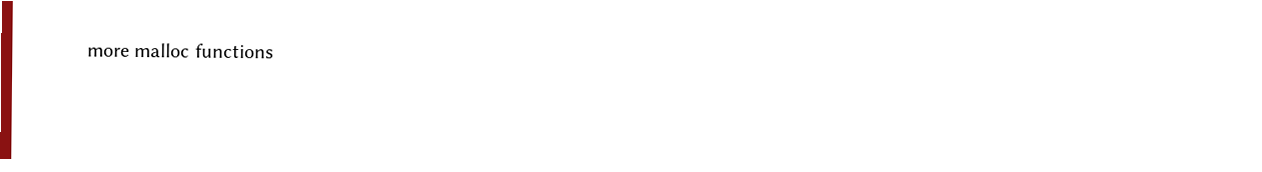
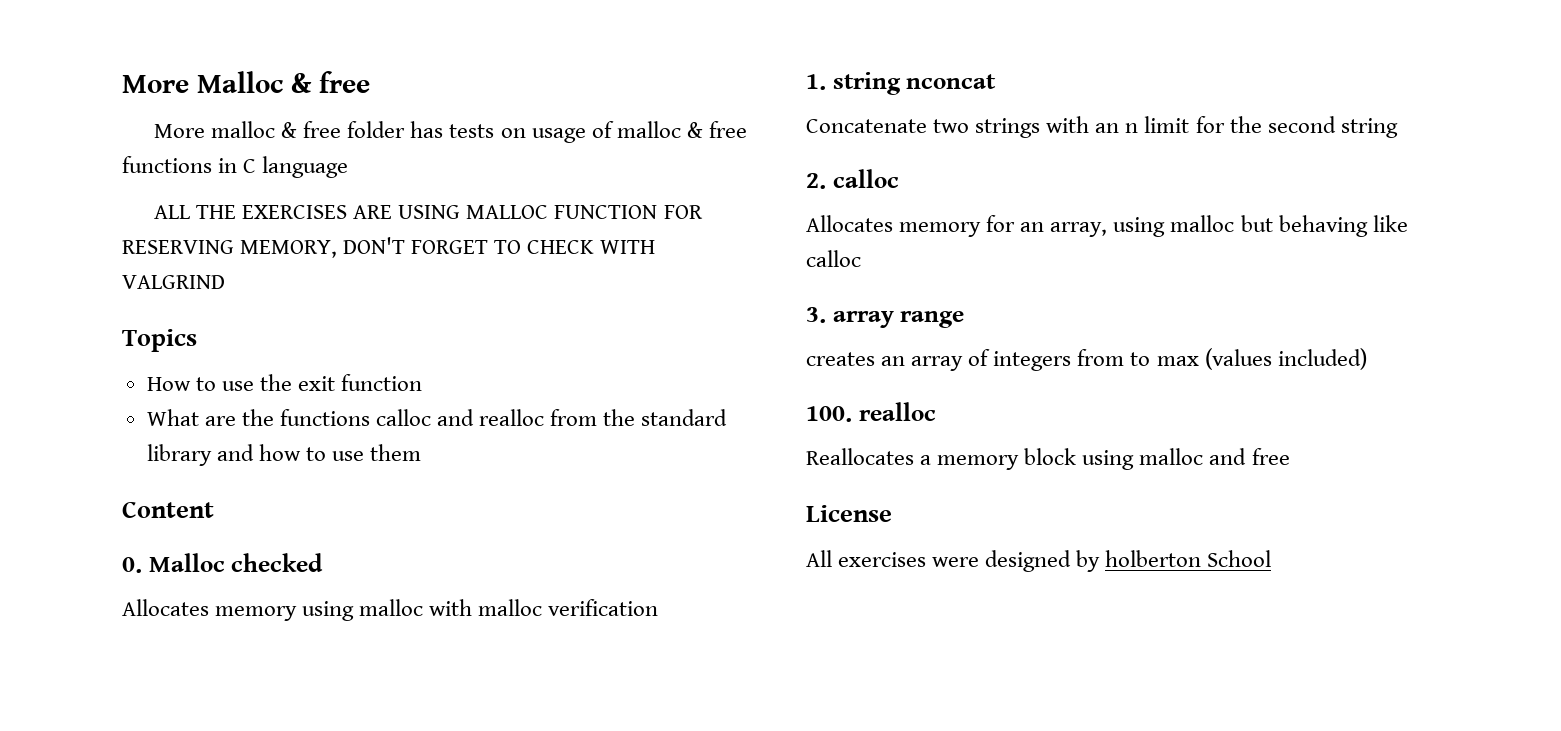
[87,42,274,59] more malloc functions -> [122,71,370,93] [154,121,747,143] [122,156,349,178] [154,205,703,219] [122,237,656,258] [122,275,225,289] [122,329,197,352] [146,374,423,391] [146,409,728,426] [146,444,422,466] [122,501,214,518] [122,553,324,573] [122,599,659,621] [806,72,997,95] [806,116,1398,138] [806,169,899,189] [806,215,1408,237] [806,250,861,267] [806,307,965,328] [806,348,1367,371] [806,402,936,422] [806,448,1290,470] [806,505,892,522] [806,550,1272,572] More Malloc & free // More malloc & free folder has tests on usage of malloc & free functions in C language // ALL THE EXERCISES ARE USING MALLOC FUNCTION FOR RESERVING MEMORY, DON'T FORGET TO CHECK WITH VALGRIND // Topics // How to use the exit function // What are the functions calloc and realloc from the standard library and how to use them // Content // 0. Malloc checked // Allocates memory using malloc with malloc verification // 1. string nconcat // Concatenate two strings with an n limit for the second string // 2. calloc // Allocates memory for an array, using malloc but behaving like calloc // 3. array range // creates an array of integers from to max (values included) // 100. realloc // Reallocates a memory block using malloc and free // License // All exercises were designed by holberton School

